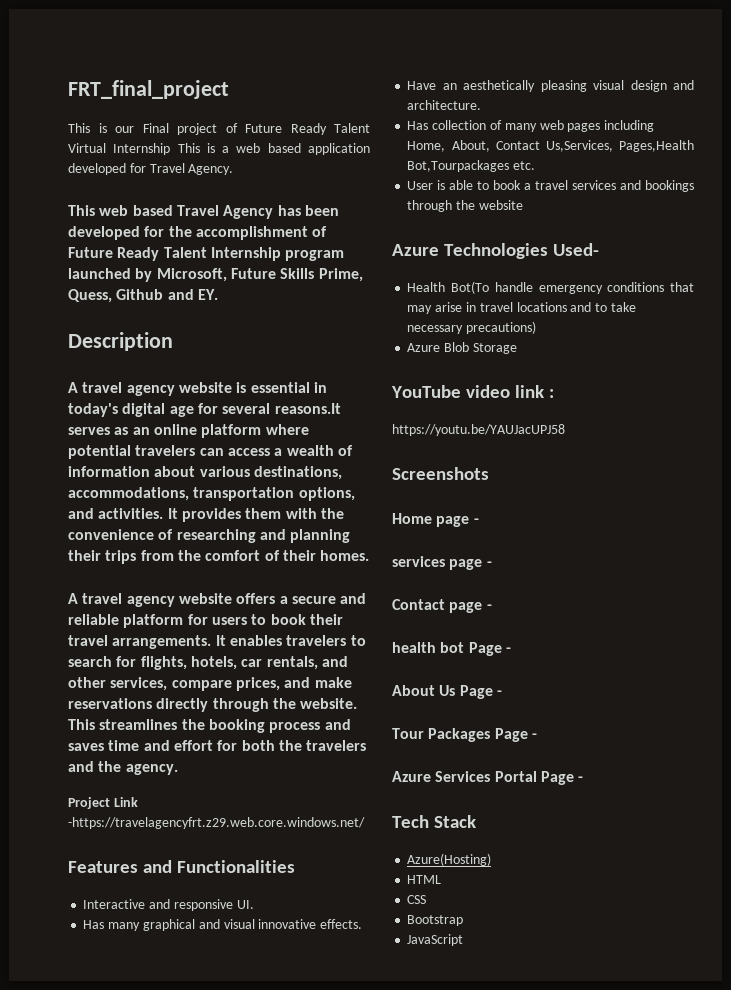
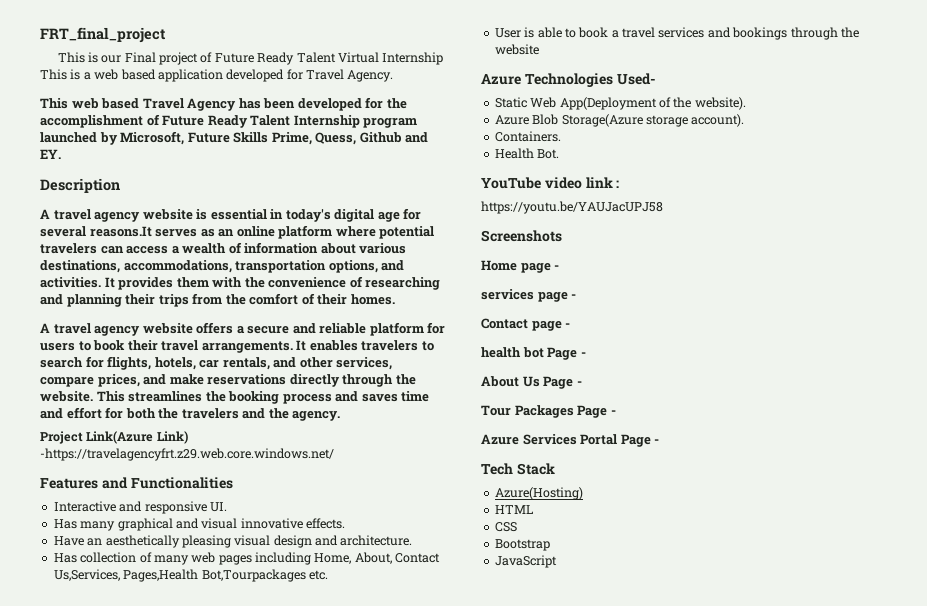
[113,797,138,807] Link -> [86,431,188,444] Link(Azure Link)
[407,281,694,294] [407,302,636,314] [407,321,537,334] [407,342,517,354] Health Bot(To handle emergency conditions that may arise in travel locations and to take necessary precautions) // Azure Blob Storage -> [494,97,746,110] [494,114,745,127] [494,131,561,142] [494,148,560,159] Static Web App(Deployment of the website). // Azure Blob Storage(Azure storage account). // Containers. // Health Bot.

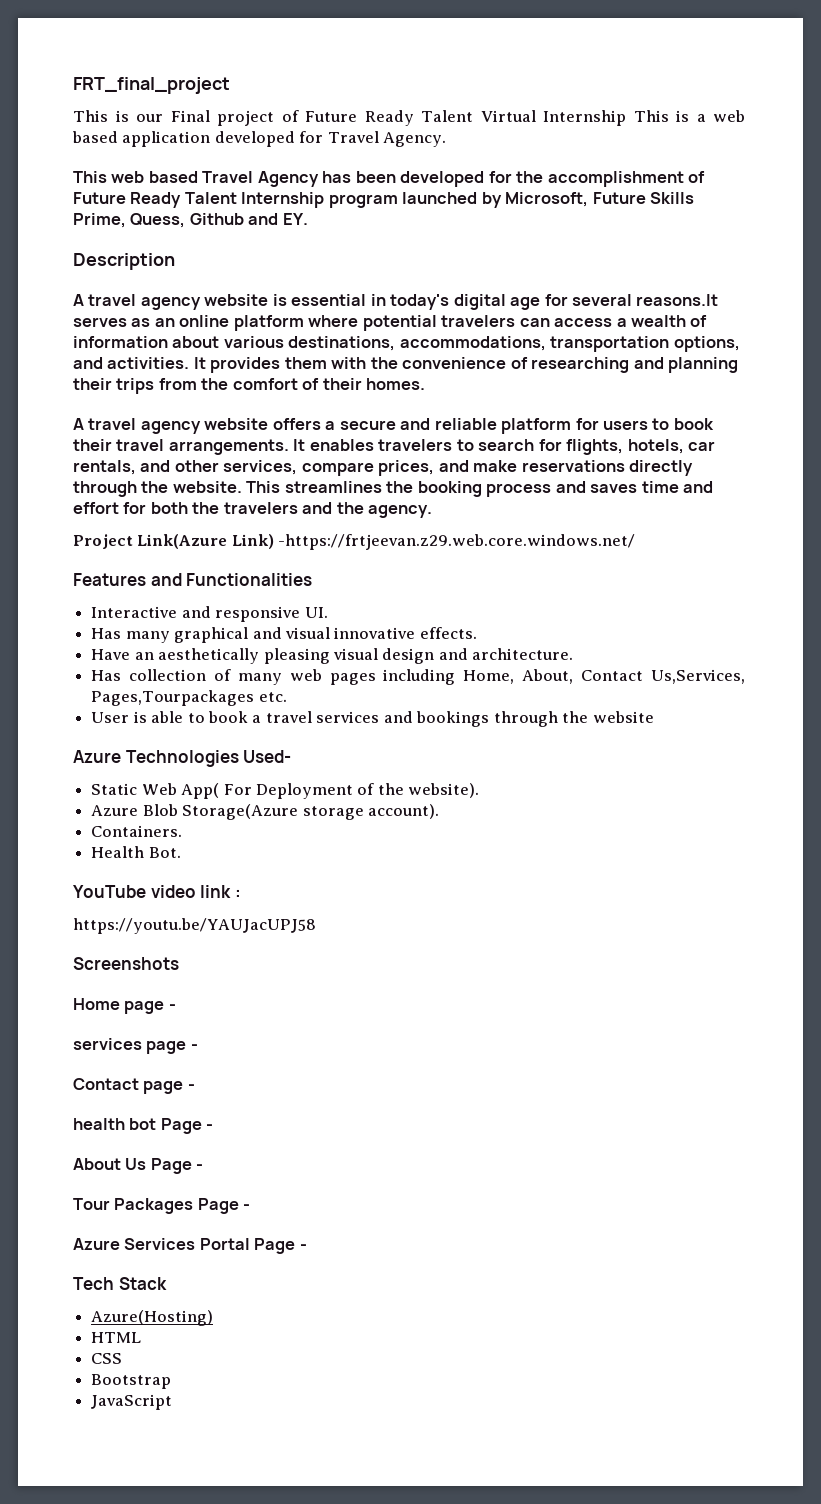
[40,448,334,461] -https://travelagencyfrt.z29.web.core.windows.net/ -> [278,534,636,550] -https://frtjeevan.z29.web.core.windows.net/
[123,569,306,582] Pages,Health Bot,Tourpackages -> [91,690,255,706] Pages,Tourpackages
[559,97,657,110] App(Deployment -> [181,783,353,799] App( For Deployment

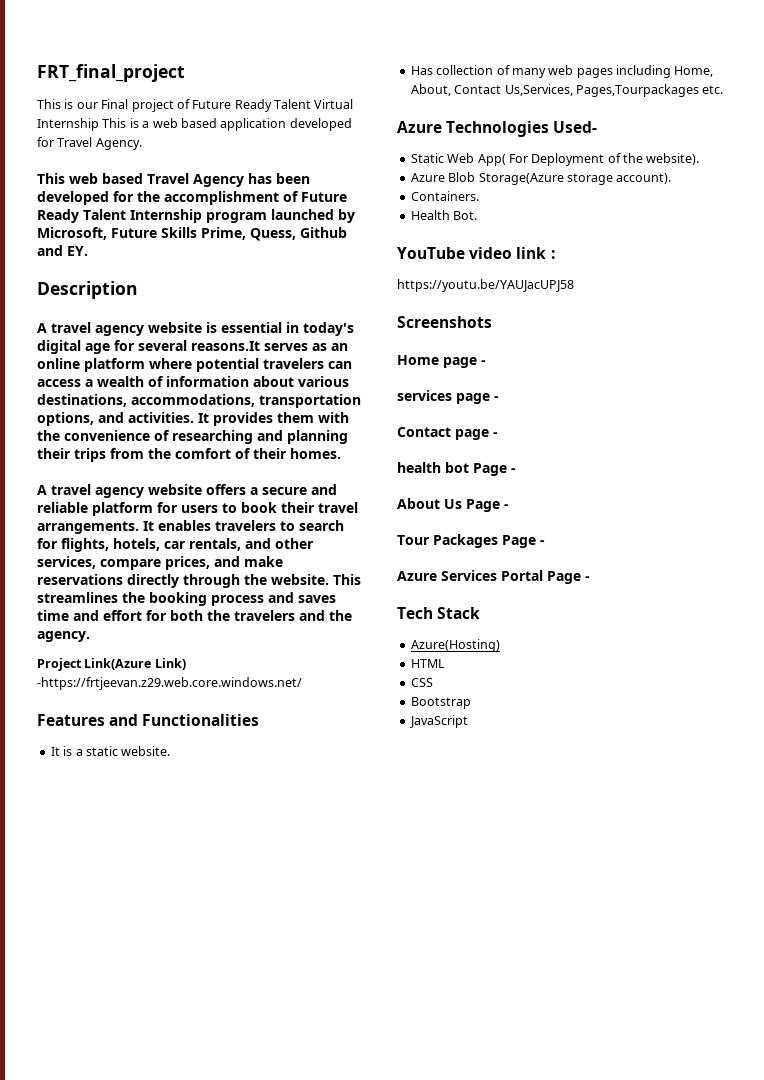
[91,606,328,622] [91,627,477,643] [91,648,574,664] Interactive and responsive UI. // Has many graphical and visual innovative effects. // Have an aesthetically pleasing visual design and architecture. -> [50,746,171,756] It is a static website.
[91,711,654,727] // User is able to book a travel services and bookings through the website -> (724, 89) none

